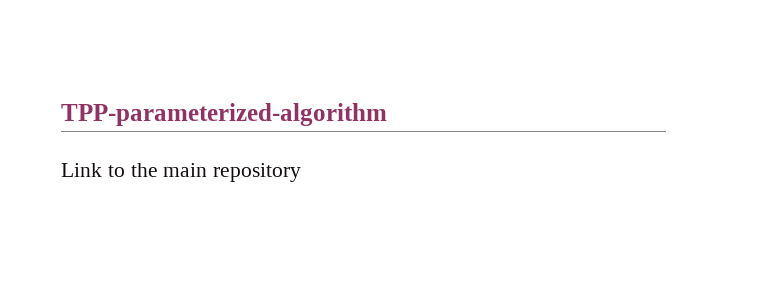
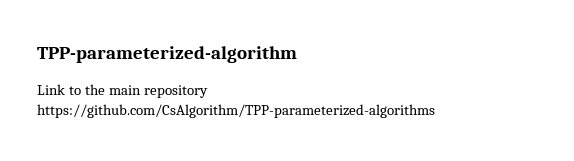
(302, 172) none -> [37,104,435,118] https://github.com/CsAlgorithm/TPP-parameterized-algorithms

